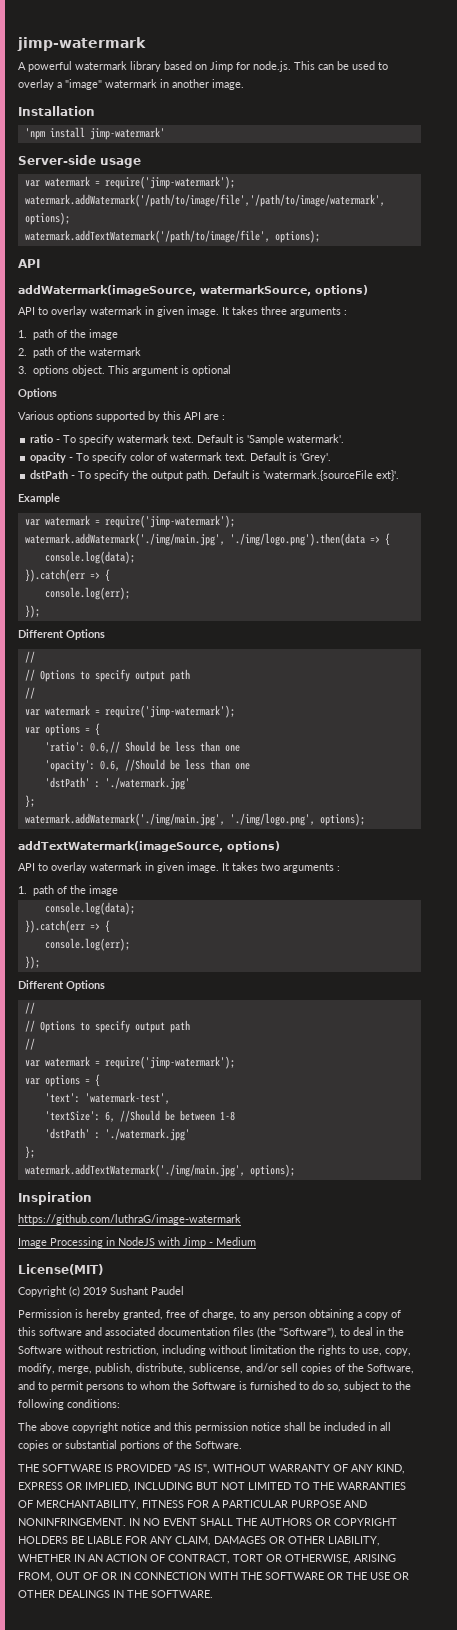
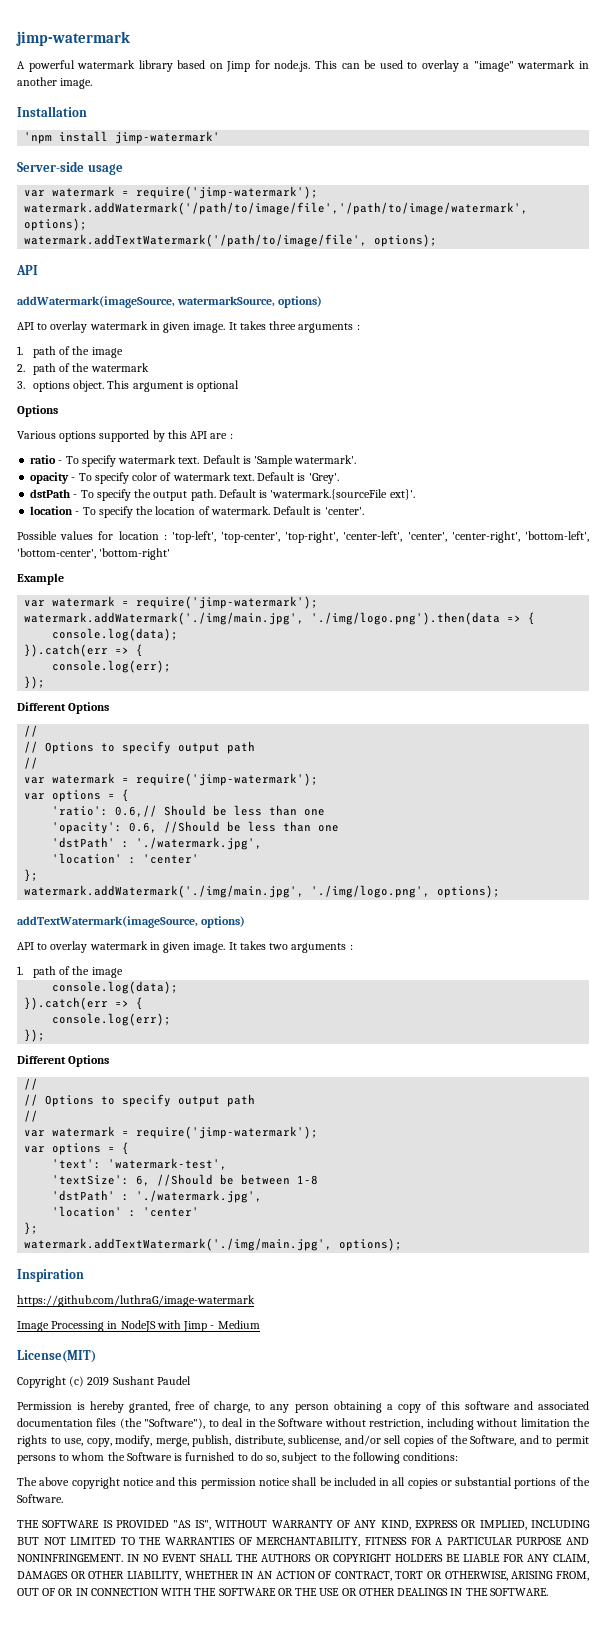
(400, 475) none -> [30,506,364,518] [17,531,589,543] [17,548,171,560] // location - To specify the location of watermark. Default is 'center'. // Possible values for location : 'top-left', 'top-center', 'top-right', 'center-left', 'center', 'center-right', 'bottom-left', 'bottom-center', 'bottom-right'
[104,777,190,790] './watermark.jpg' -> [136,837,263,850] [52,853,200,864] './watermark.jpg', // 'location' : 'center'
[104,1128,190,1141] './watermark.jpg' -> [136,1190,263,1203] [52,1206,200,1217] './watermark.jpg', // 'location' : 'center'

